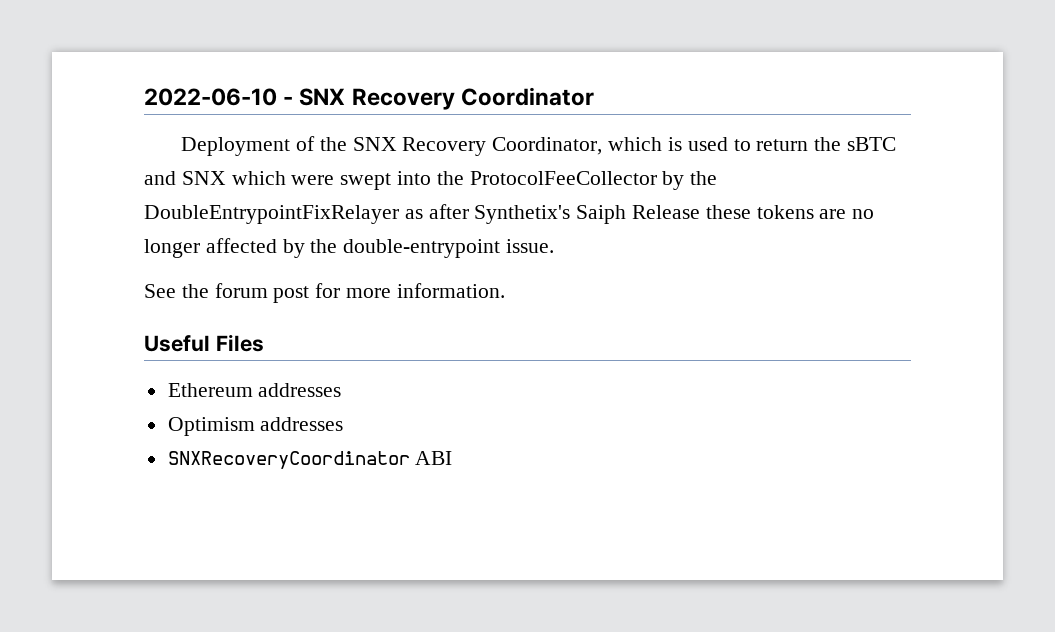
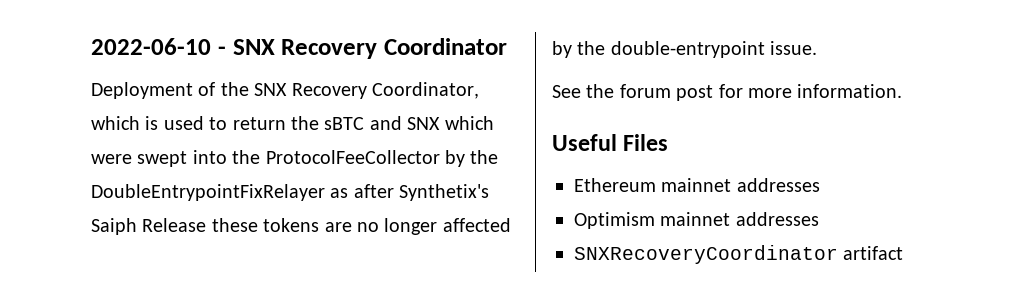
(253, 390) none -> [661,178,732,192] mainnet
(255, 426) none -> [660,212,731,226] mainnet
[415,451,453,465] ABI -> [843,246,904,260] artifact

